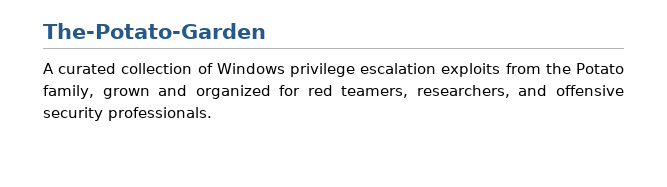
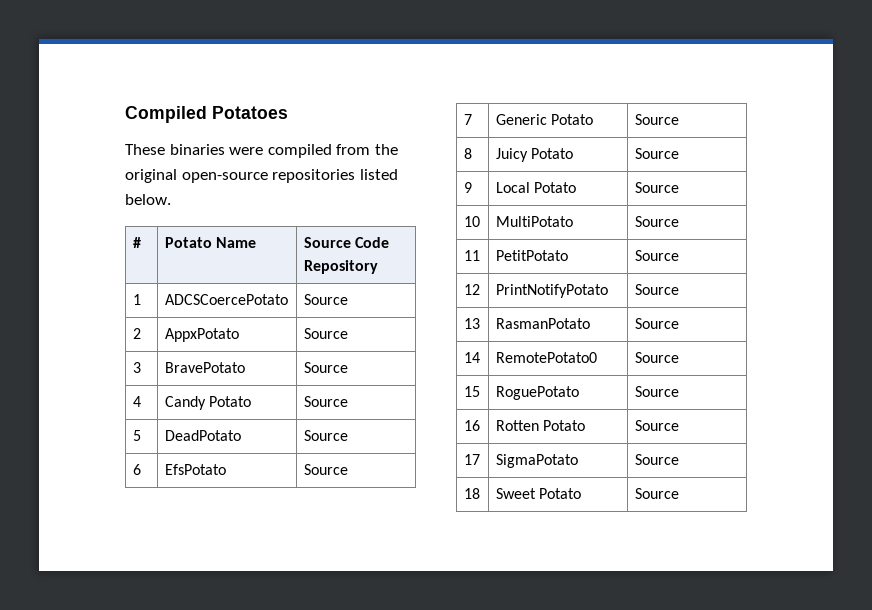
[43,23,266,39] [43,63,624,77] [43,85,624,99] [43,107,212,121] The-Potato-Garden // A curated collection of Windows privilege escalation exploits from the Potato family, grown and organized for red teamers, researchers, and offensive security professionals. -> [125,106,288,123] [125,144,398,158] [125,169,398,183] [125,194,171,205] [132,237,141,248] [164,237,256,248] [303,237,389,248] [303,260,378,274] [132,294,141,305] [164,294,288,305] [303,294,348,305] [132,328,141,339] [164,328,239,342] [303,328,348,339] [132,362,141,373] [164,362,245,373] [303,362,348,373] [132,396,141,407] [164,396,251,410] [303,396,348,407] [132,430,141,441] [164,430,241,441] [303,430,348,441] [132,464,141,475] [164,464,226,475] [303,464,348,475] [463,114,472,125] [495,114,593,125] [634,114,679,125] [463,148,472,159] [495,148,573,162] [634,148,679,159] [463,182,472,193] [495,182,576,193] [634,182,679,193] [463,216,480,227] [495,216,573,227] [634,216,679,227] [463,250,480,261] [495,250,568,261] [634,250,679,261] [463,284,480,295] [495,284,608,298] [634,284,679,295] [463,318,480,329] [495,318,590,329] [634,318,679,329] [463,352,480,363] [495,352,597,363] [634,352,679,363] [463,386,480,397] [495,386,579,400] [634,386,679,397] [463,420,480,431] [495,420,585,431] [634,420,679,431] [463,454,480,465] [495,454,578,468] [634,454,679,465] [463,488,480,499] [495,488,581,499] [634,488,679,499] Compiled Potatoes // These binaries were compiled from the original open-source repositories listed below. // # | Potato Name | Source Code Repository // 1 | ADCSCoercePotato | Source // 2 | AppxPotato | Source // 3 | BravePotato | Source // 4 | Candy Potato | Source // 5 | DeadPotato | Source // 6 | EfsPotato | Source // 7 | Generic Potato | Source // 8 | Juicy Potato | Source // 9 | Local Potato | Source // 10 | MultiPotato | Source // 11 | PetitPotato | Source // 12 | PrintNotifyPotato | Source // 13 | RasmanPotato | Source // 14 | RemotePotato0 | Source // 15 | RoguePotato | Source // 16 | Rotten Potato | Source // 17 | SigmaPotato | Source // 18 | Sweet Potato | Source

